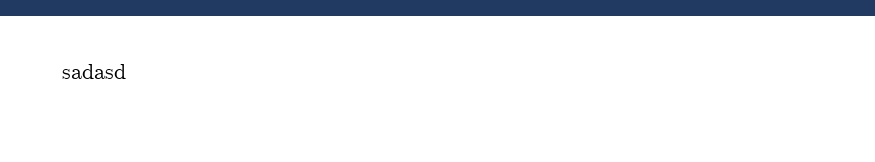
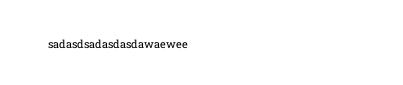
[62,64,126,79] sadasd -> [48,39,188,49] sadasdsadasdasdawaewee

